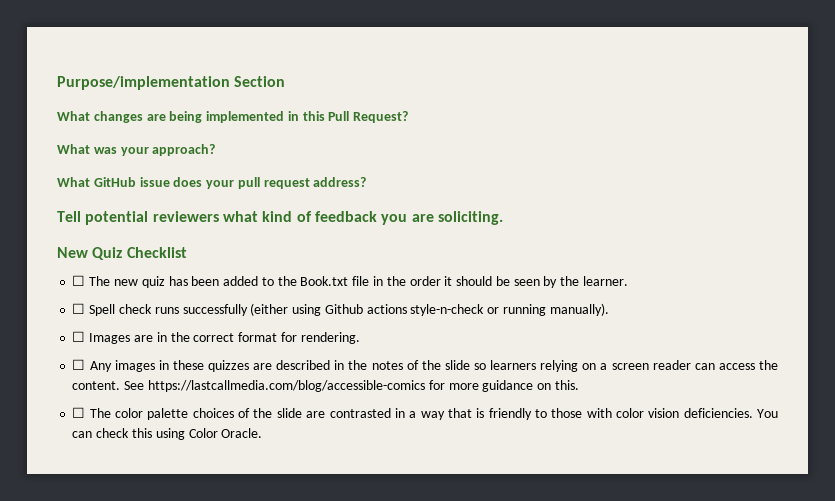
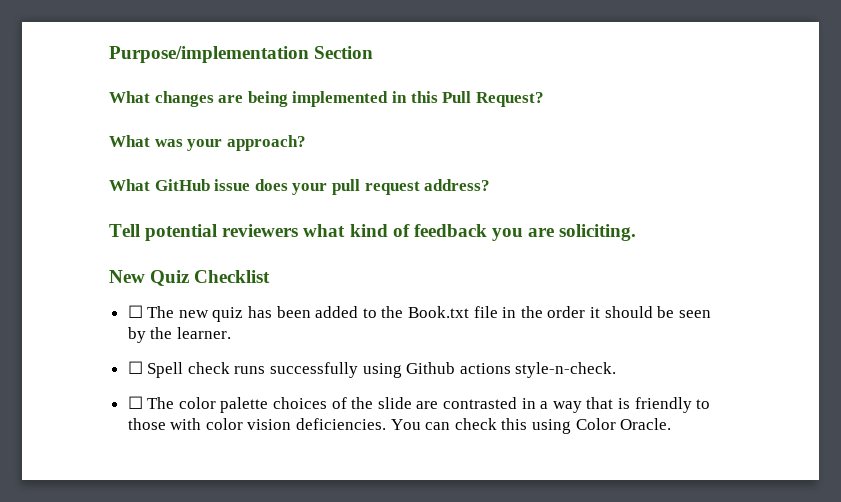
[250,303,289,316] (either -> (359, 370) none
[410,303,609,316] [72,331,360,344] [72,359,779,372] [72,380,579,392] style-n-check or running manually). // ☐ Images are in the correct format for rendering. // ☐ Any images in these quizzes are described in the notes of the slide so learners relying on a screen reader can access the content. See https://lastcallmedia.com/blog/accessible-comics for more guidance on this. -> [515,362,617,378] style-n-check.

